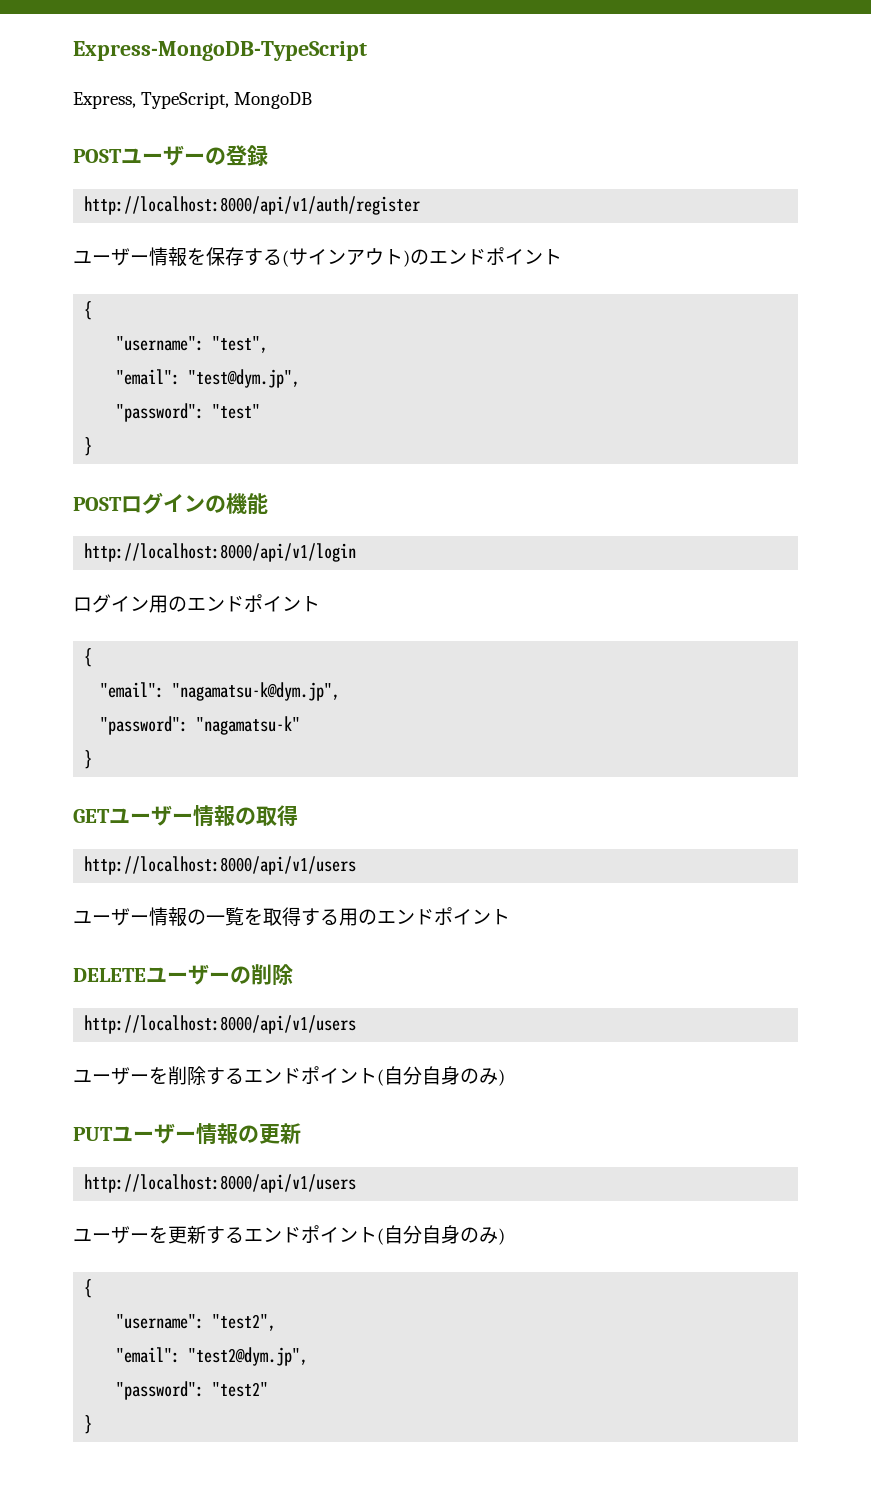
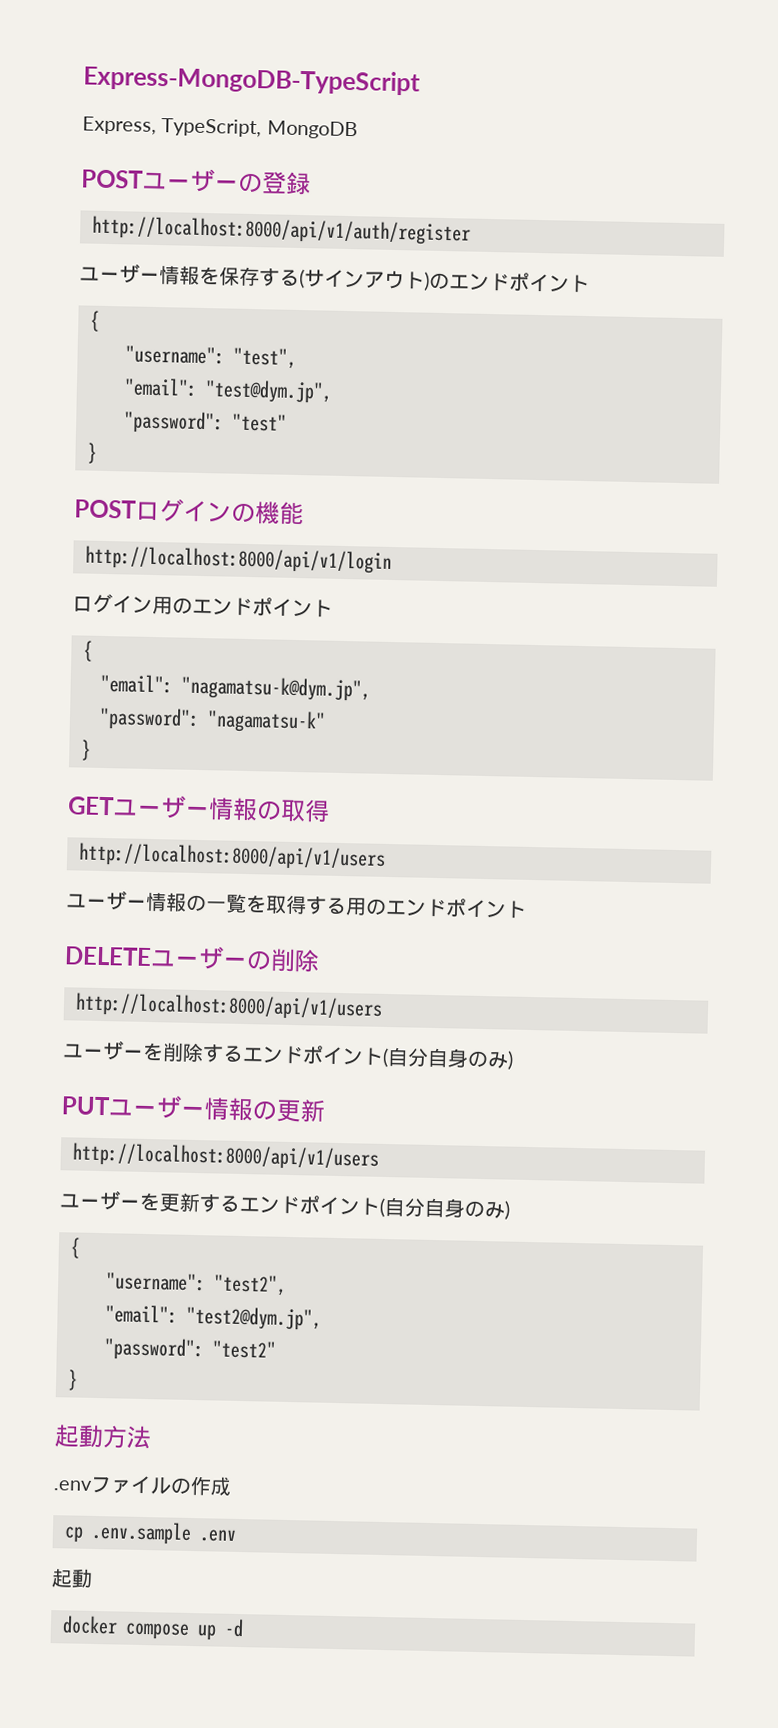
(93, 1424) none -> [54,1424,152,1450] [53,1475,232,1496] [64,1520,237,1545] [51,1568,93,1588] [62,1615,244,1641] // 起動方法 // .envファイルの作成 // cp .env.sample .env // 起動 // docker compose up -d

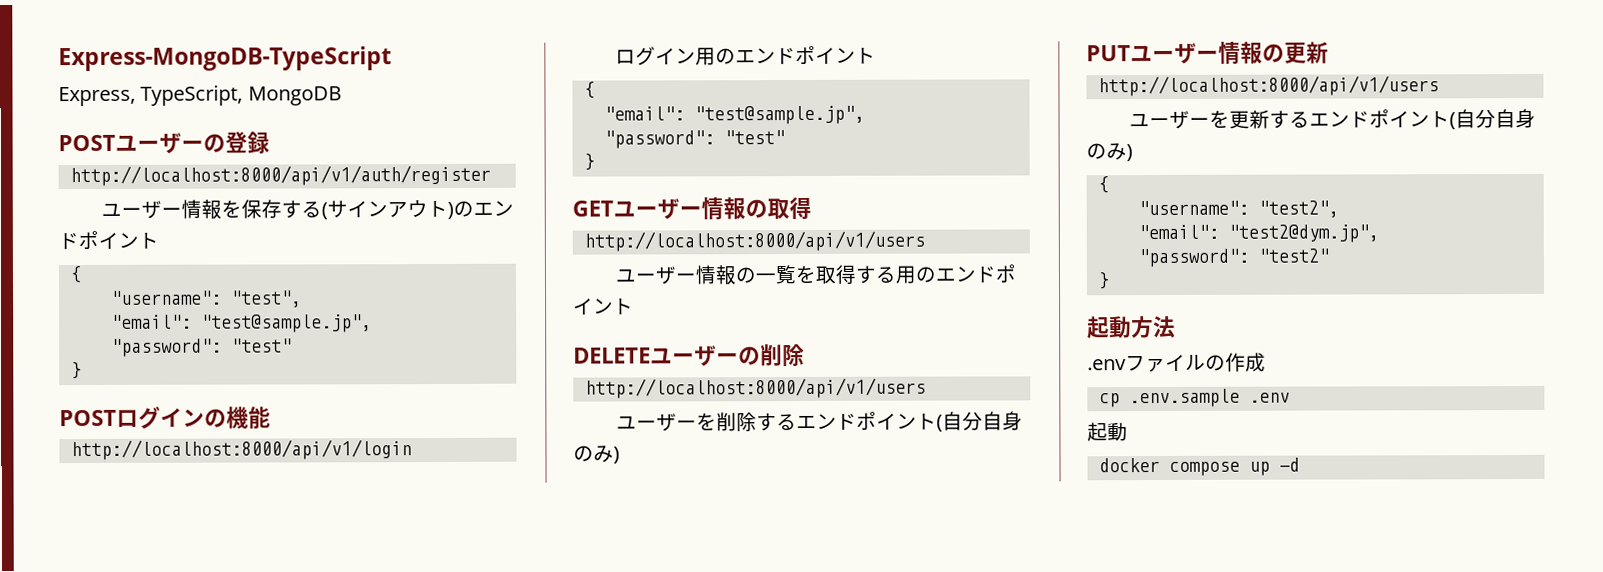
[205,379,333,404] "test@dym.jp", -> [200,314,372,333] "test@sample.jp",
[181,675,371,702] [99,706,326,734] "nagamatsu-k@dym.jp", // "password": "nagamatsu-k" -> [693,105,865,125] [603,130,785,149] "test@sample.jp", // "password": "test"

